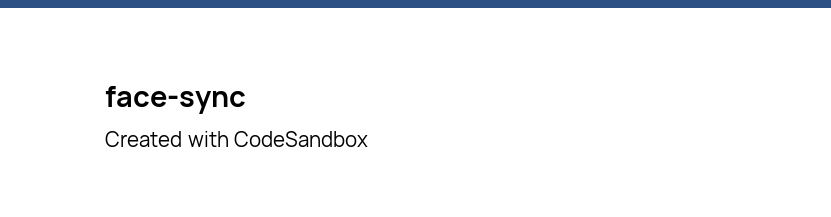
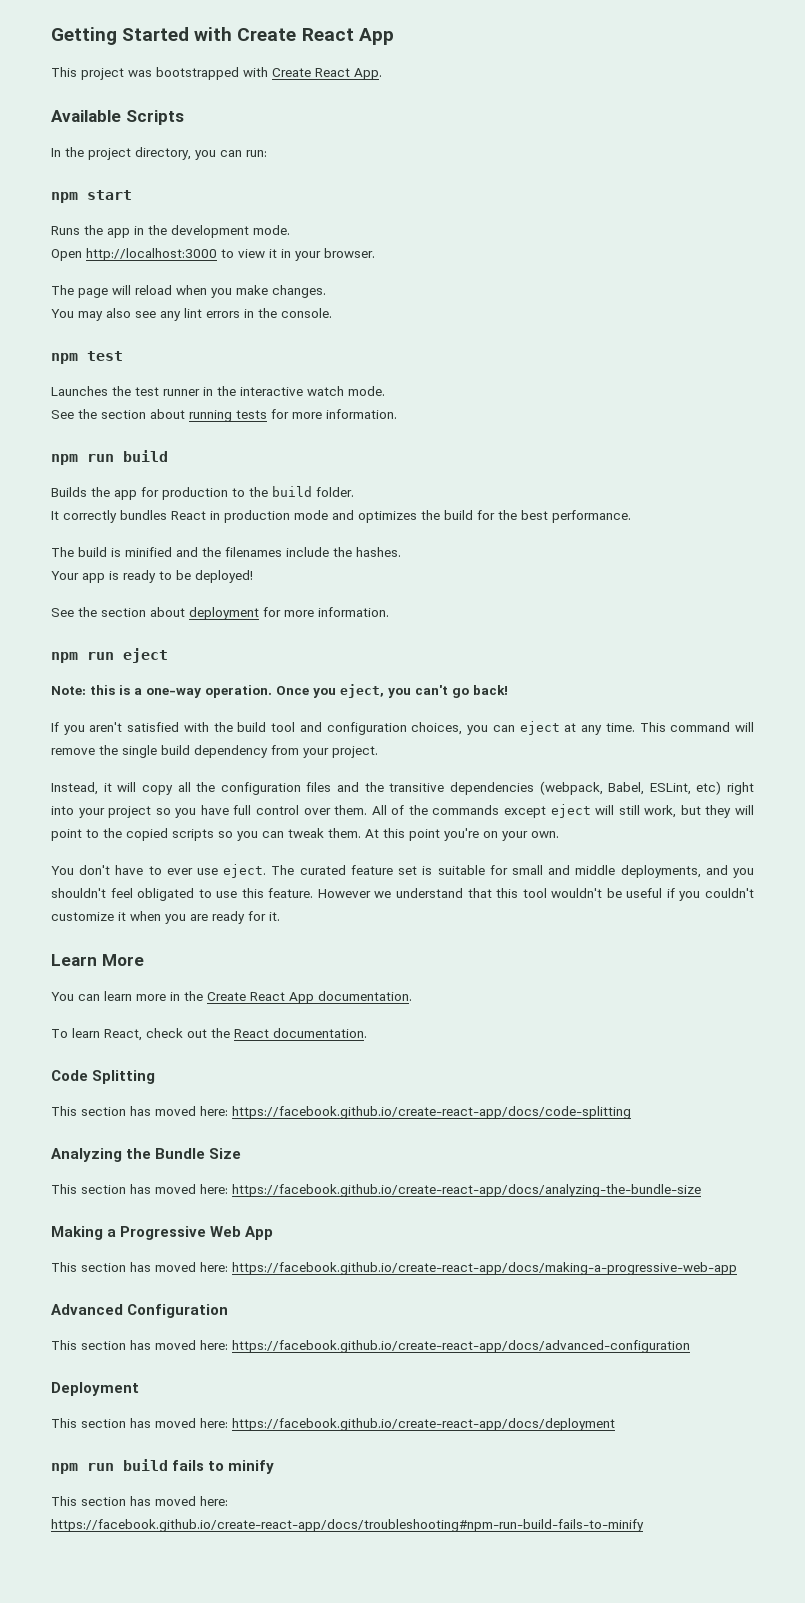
[105,86,246,114] [105,131,369,147] face-sync // Created with CodeSandbox -> [51,27,394,45] [51,67,382,80] [51,110,184,125] [51,147,267,160] [51,190,132,203] [51,225,290,238] [51,248,375,261] [51,285,326,298] [51,308,332,321] [51,351,123,364] [51,386,385,396] [51,409,397,422] [51,450,168,465] [51,486,354,500] [51,510,631,523] [51,547,401,557] [51,570,253,583] [51,607,389,620] [51,648,168,663] [51,684,508,698] [51,721,754,735] [51,745,378,758] [51,781,754,795] [51,804,754,818] [51,828,559,841] [51,864,755,878] [51,888,754,901] [51,911,280,924] [51,954,144,966] [51,991,412,1004] [51,1028,367,1041] [51,1070,156,1084] [51,1106,631,1119] [51,1148,242,1162] [51,1184,701,1197] [51,1226,274,1240] [51,1262,737,1275] [51,1304,229,1318] [51,1340,690,1353] [51,1382,139,1396] [51,1418,615,1431] [51,1459,275,1474] [51,1496,228,1506] [51,1519,644,1532] Getting Started with Create React App // This project was bootstrapped with Create React App. // Available Scripts // In the project directory, you can run: // npm start // Runs the app in the development mode. // Open http://localhost:3000 to view it in your browser. // The page will reload when you make changes. // You may also see any lint errors in the console. // npm test // Launches the test runner in the interactive watch mode. // See the section about running tests for more information. // npm run build // Builds the app for production to the build folder. // It correctly bundles React in production mode and optimizes the build for the best performance. // The build is minified and the filenames include the hashes. // Your app is ready to be deployed! // See the section about deployment for more information. // npm run eject // Note: this is a one-way operation. Once you eject, you can't go back! // If you aren't satisfied with the build tool and configuration choices, you can eject at any time. This command will remove the single build dependency from your project. // Instead, it will copy all the configuration files and the transitive dependencies (webpack, Babel, ESLint, etc) right into your project so you have full control over them. All of the commands except eject will still work, but they will point to the copied scripts so you can tweak them. At this point you're on your own. // You don't have to ever use eject. The curated feature set is suitable for small and middle deployments, and you shouldn't feel obligated to use this feature. However we understand that this tool wouldn't be useful if you couldn't customize it when you are ready for it. // Learn More // You can learn more in the Create React App documentation. // To learn React, check out the React documentation. // Code Splitting // This section has moved here: https://facebook.github.io/create-react-app/docs/code-splitting // Analyzing the Bundle Size // This section has moved here: https://facebook.github.io/create-react-app/docs/analyzing-the-bundle-size // Making a Progressive Web App // This section has moved here: https://facebook.github.io/create-react-app/docs/making-a-progressive-web-app // Advanced Configuration // This section has moved here: https://facebook.github.io/create-react-app/docs/advanced-configuration // Deployment // This section has moved here: https://facebook.github.io/create-react-app/docs/deployment // npm run build fails to minify // This section has moved here: https://facebook.github.io/create-react-app/docs/troubleshooting#npm-run-build-fails-to-minify

